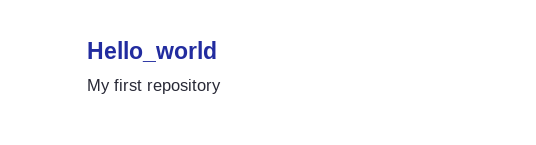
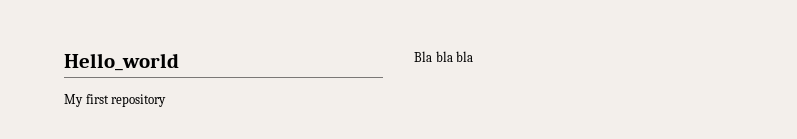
(221, 86) none -> [414,51,474,62] // Bla bla bla

